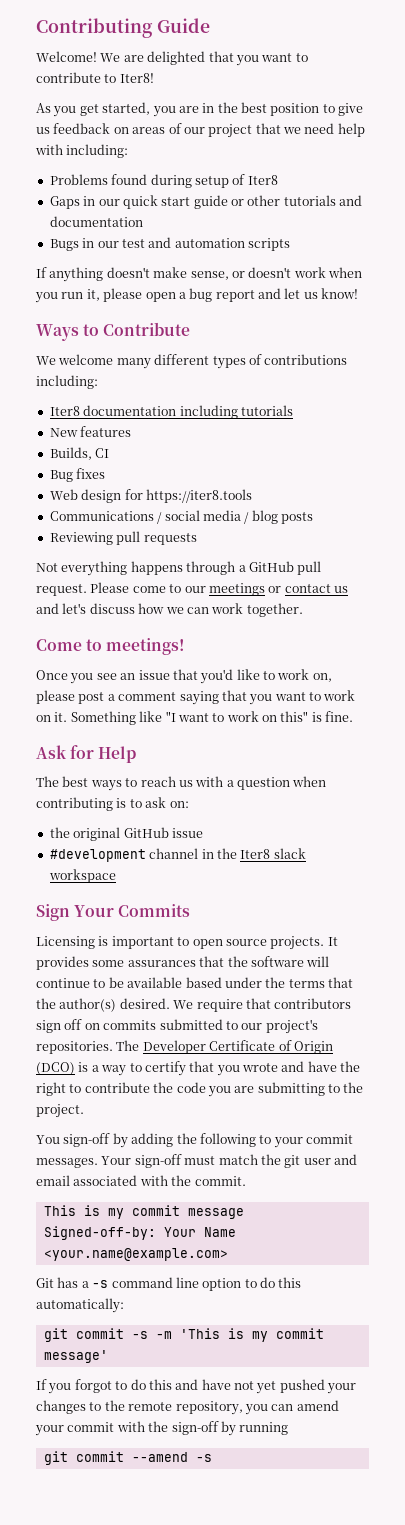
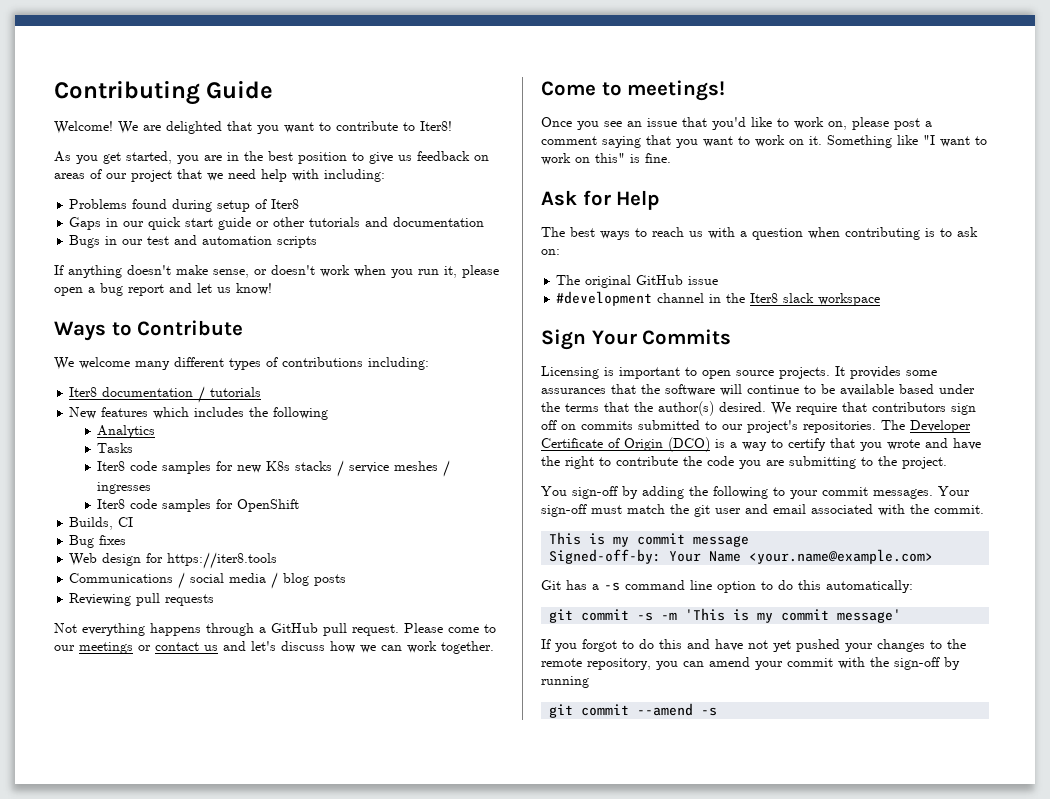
[179,405,238,419] including -> [198,386,206,403] /
(132, 431) none -> [153,407,329,420] [97,425,156,438] [97,443,134,453] [97,460,451,477] [97,482,152,494] [97,499,300,512] which includes the following // Analytics // Tasks // Iter8 code samples for new K8s stacks / service meshes / ingresses // Iter8 code samples for OpenShift
[49,827,70,838] the -> [556,275,581,285] The

